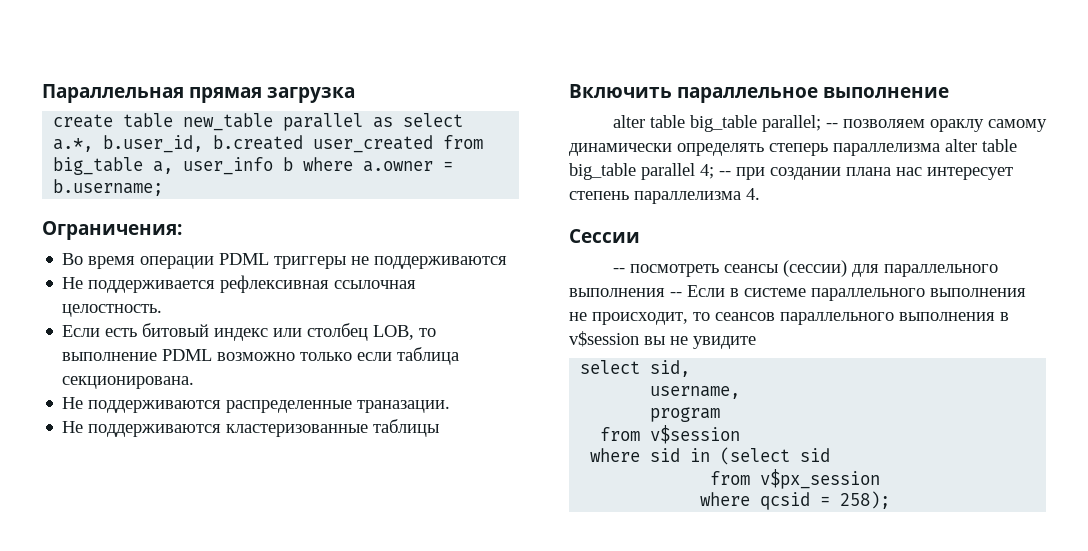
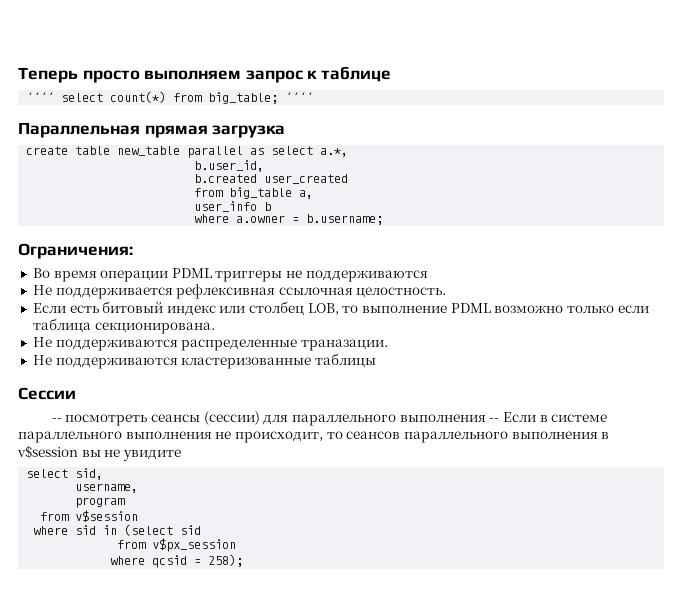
(42, 93) none -> [18,66,391,83] [26,91,314,104] Теперь просто выполняем запрос к таблице // ´´´´ select count(*) from big_table; ´´´´ //
(94, 145) none -> (349, 152) //
(204, 144) none -> (265, 166) //
(434, 144) none -> (349, 179) //
(174, 167) none -> (314, 194) //
(294, 164) none -> (272, 206) //
[569,84,950,103] [612,115,1047,132] [569,139,1017,156] [569,163,1013,180] [569,188,760,204] // Включить параллельное выполнение // alter table big_table parallel; -- позволяем ораклу самому динамически определять степерь параллелизма alter table big_table parallel 4; -- при создании плана нас интересует степень параллелизма 4. -> (376, 360) none

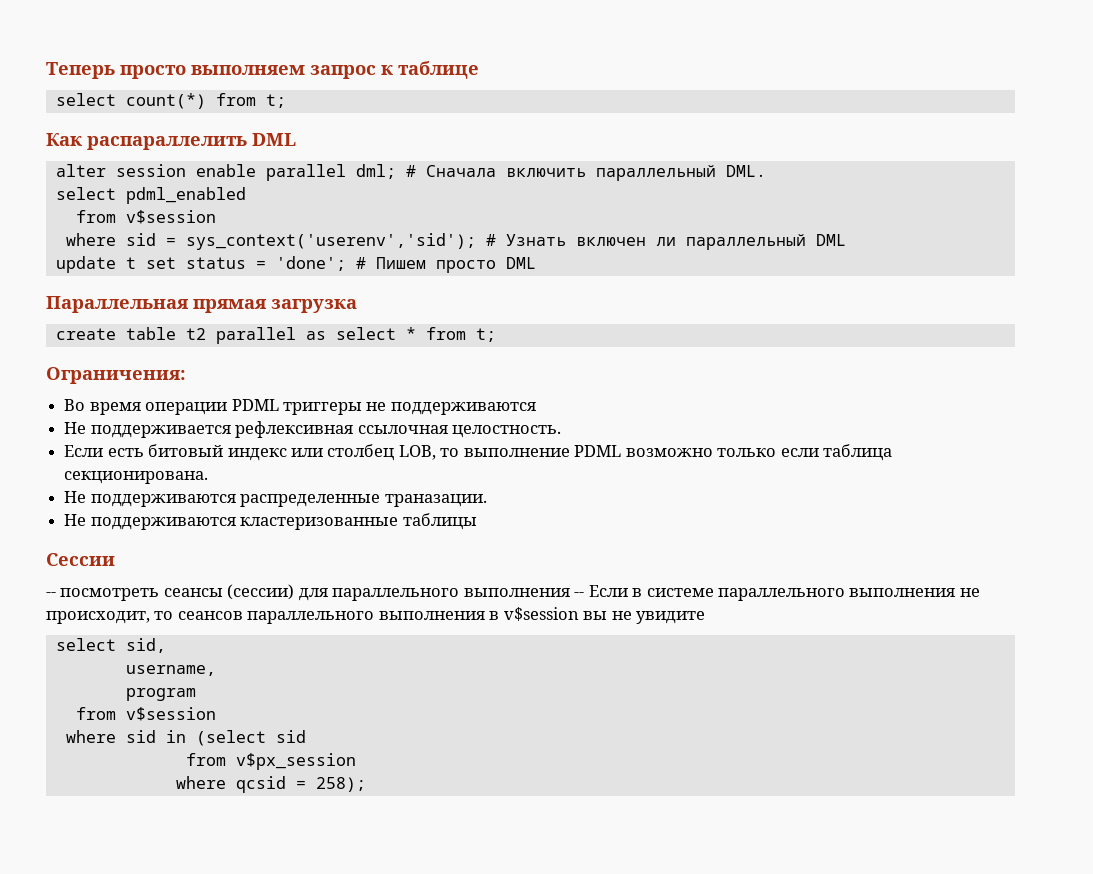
[26,92,55,102] ´´´´ -> (479, 70) none
[208,92,314,104] big_table; ´´´´ -> [265,94,286,108] [46,133,296,150] [55,164,766,181] [55,187,246,204] [75,210,216,224] [65,233,846,250] [55,256,536,273] t; // Как распараллелить DML // alter session enable parallel dml; # Сначала включить параллельный DML. // select pdml_enabled // from v$session // where sid = sys_context('userenv','sid'); # Узнать включен ли параллельный DML // update t set status = 'done'; # Пишем просто DML
[117,146,181,156] new_table -> [185,328,206,340] t2
[320,148,349,157] [194,160,265,172] [194,174,349,184] [194,187,314,199] [194,201,272,212] [194,214,384,225] a.*, // b.user_id, // b.created user_created // from big_table a, // user_info b // where a.owner = b.username; -> [405,327,496,342] * from t;

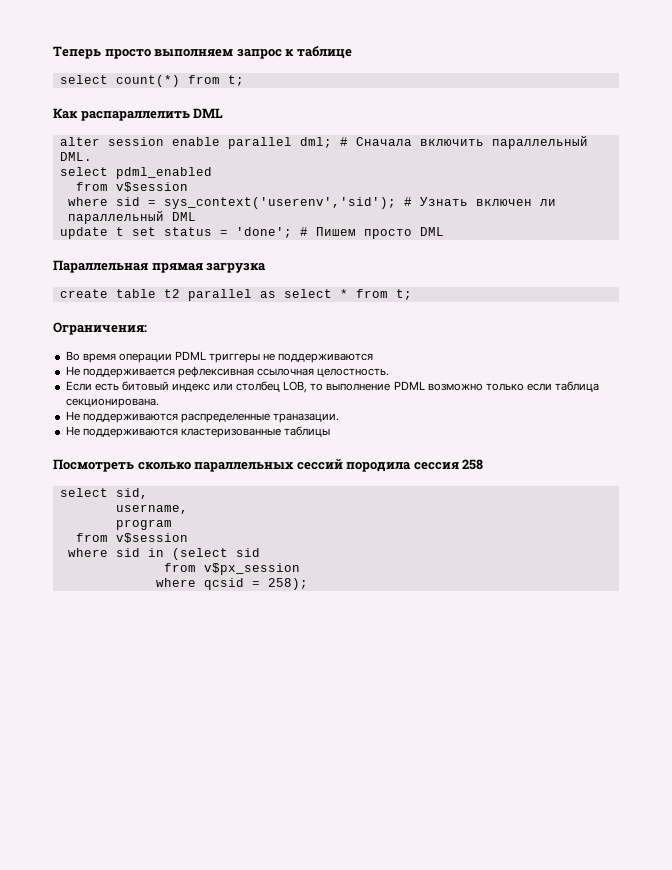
[46,553,115,566] [46,584,980,601] [46,607,706,624] Сессии // -- посмотреть сеансы (сессии) для параллельного выполнения -- Если в системе параллельного выполнения не происходит, то сеансов параллельного выполнения в v$session вы не увидите -> [53,459,484,472] Посмотреть сколько параллельных сессий породила сессия 258

